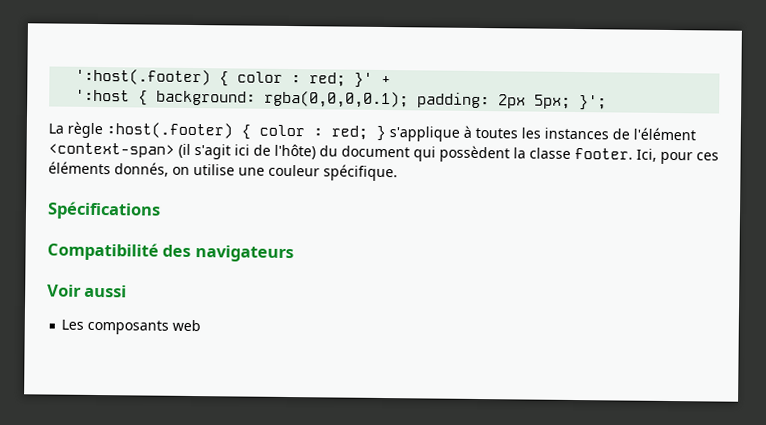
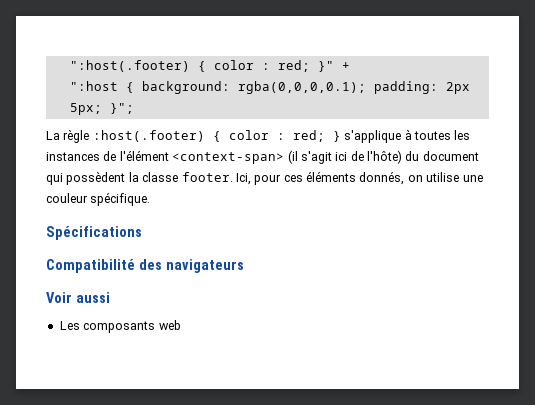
[75,68,374,88] ':host(.footer) { color : red; }' -> [69,60,334,72] ":host(.footer) { color : red; }"
[75,89,131,102] ':host -> [69,81,118,91] ":host
[579,95,608,111] }'; -> [109,103,134,114] }";

